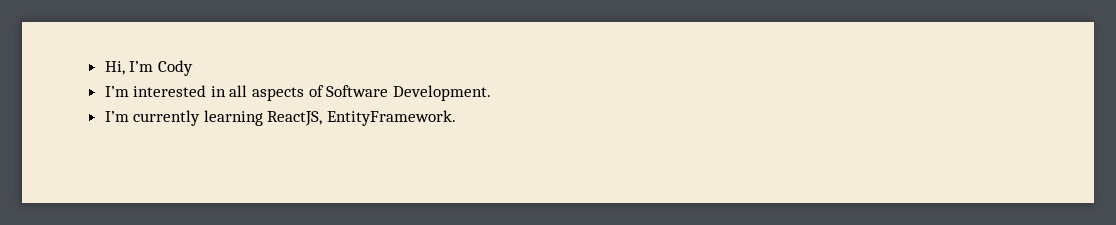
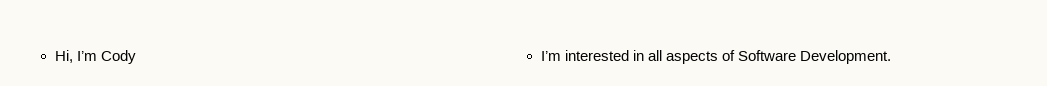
[104,110,457,126] // I’m currently learning ReactJS, EntityFramework. -> (891, 57) none

